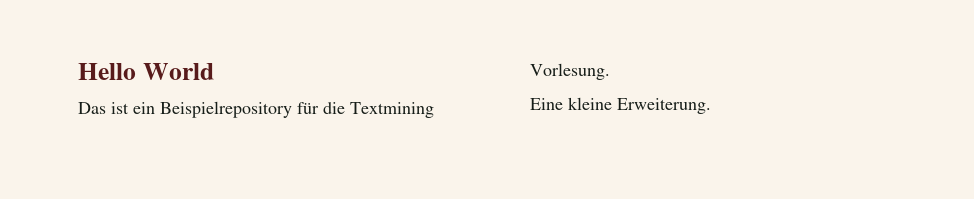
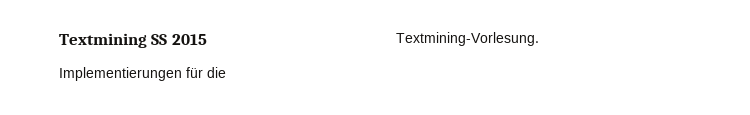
[78,63,214,80] [78,101,434,118] [530,63,610,80] [530,97,711,114] Hello World // Das ist ein Beispielrepository für die Textmining Vorlesung. // Eine kleine Erweiterung. -> [59,33,207,48] [59,67,226,81] [396,32,539,46] Textmining SS 2015 // Implementierungen für die Textmining-Vorlesung.

